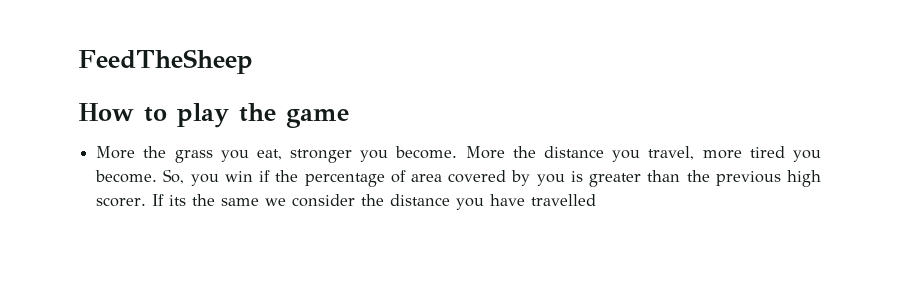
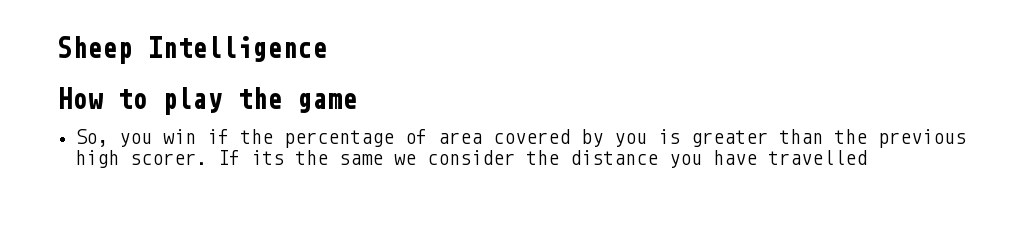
[78,49,253,74] FeedTheSheep -> [57,36,327,64] Sheep Intelligence
[96,146,822,163] [95,170,158,183] More the grass you eat, stronger you become. More the distance you travel, more tired you become. -> (357, 103) none

